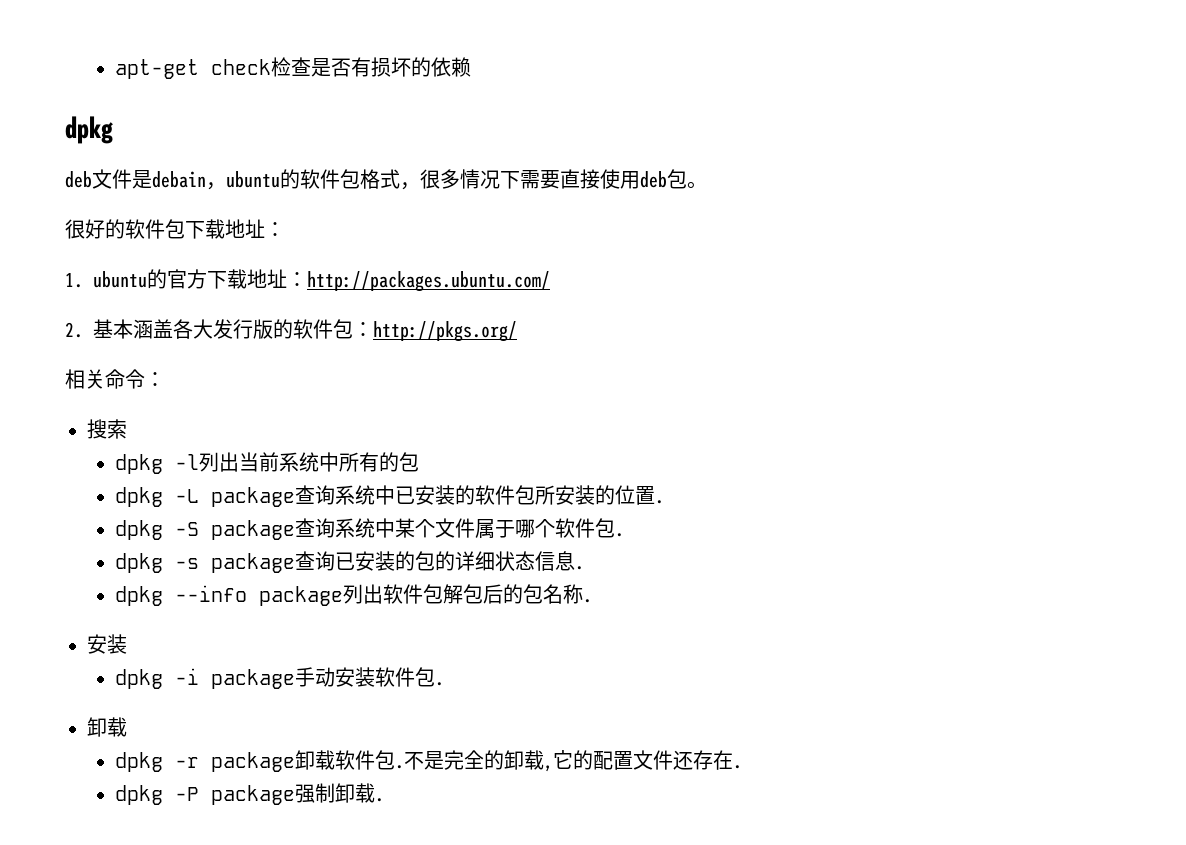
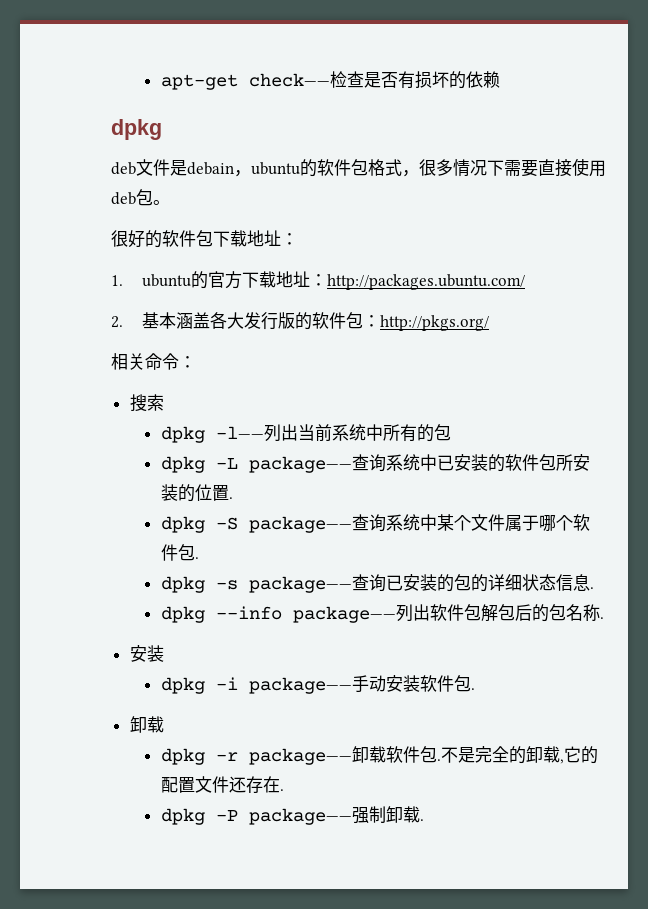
[211,59,272,75] check -> [248,73,330,87] check——
[175,454,200,470] -l -> [215,426,264,439] -l——
[211,487,296,507] package -> [248,456,352,473] package——
[211,520,296,540] package -> [248,516,352,533] package——
[211,553,296,573] package -> [248,576,352,593] package——
[259,586,344,606] package -> [292,606,396,623] package——
[211,669,296,689] package -> [248,677,352,694] package——
[211,752,296,772] package -> [248,748,352,765] package——
[211,785,296,805] package -> [248,808,352,825] package——

